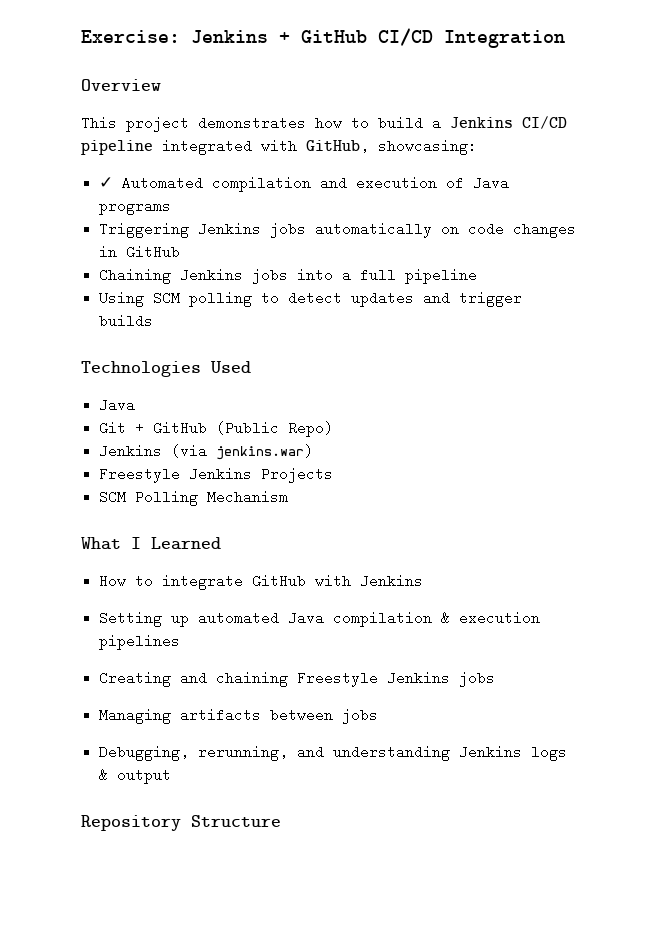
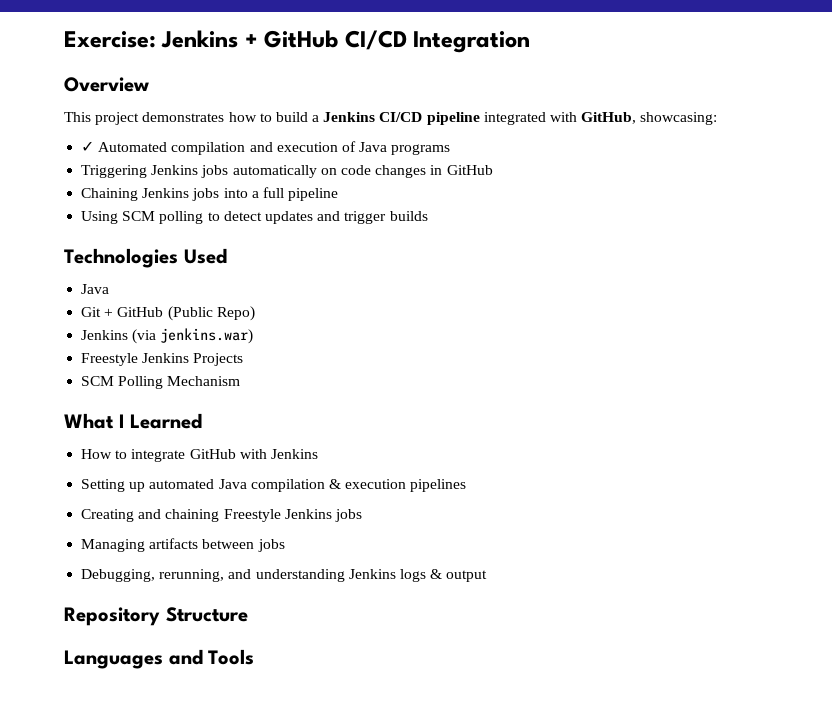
(281, 821) none -> [64,649,255,669] // Languages and Tools

